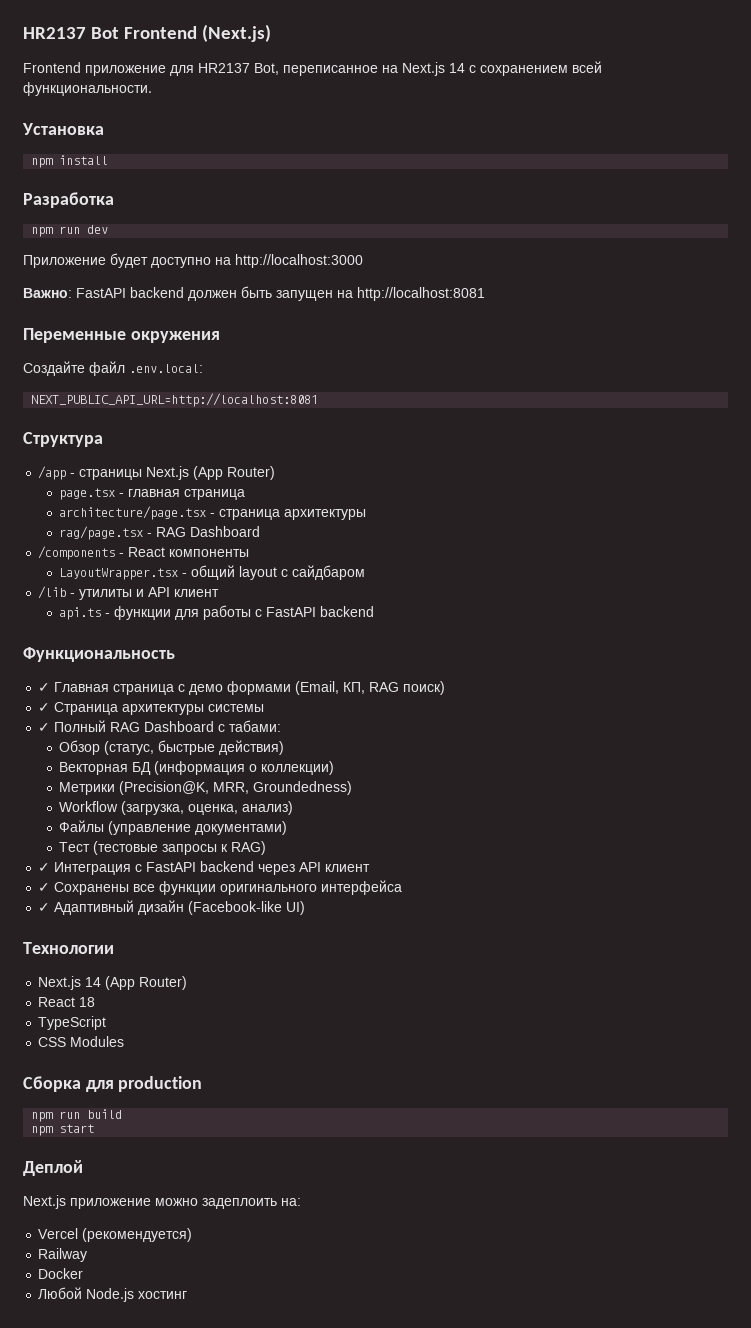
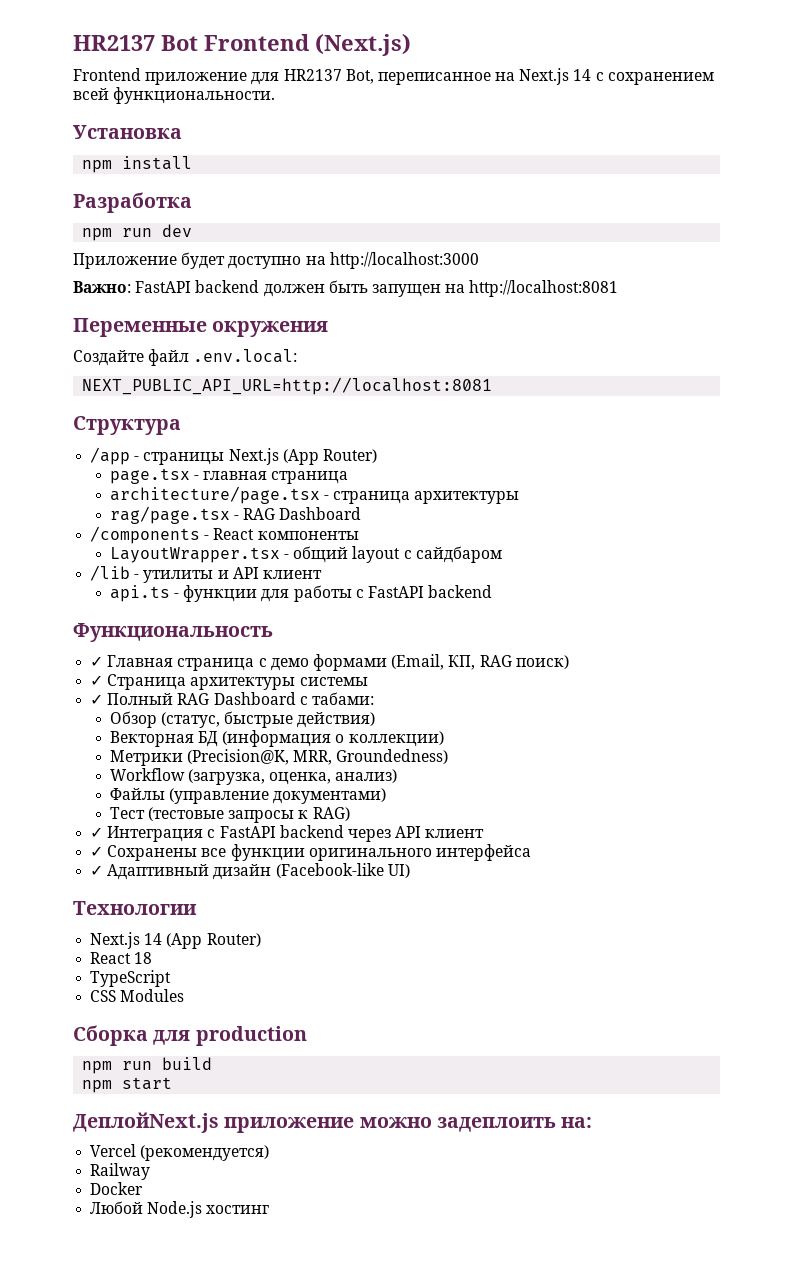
[23,1160,83,1176] [23,1195,66,1209] Деплой // Next.js -> [73,1112,219,1133] ДеплойNext.js

